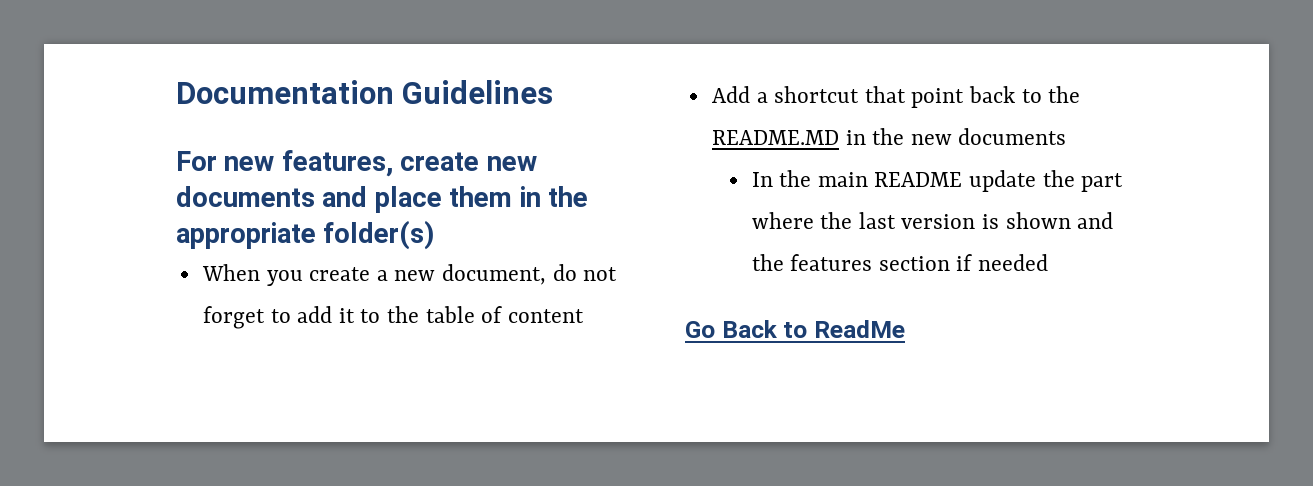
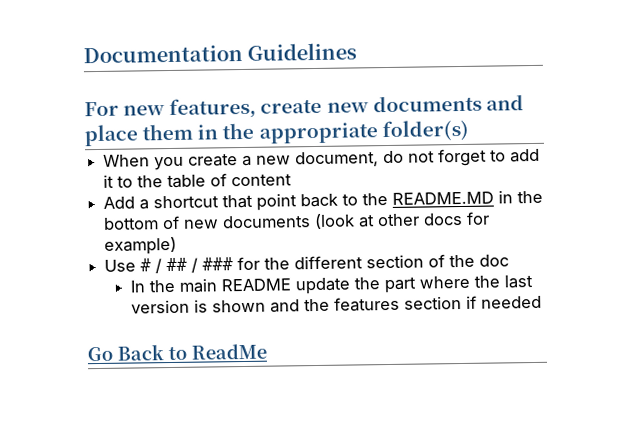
[910,128,1067,145] new documents -> [103,211,491,230] [104,236,178,255] [104,254,510,276] bottom of new documents (look at other docs for example) // Use # / ## / ### for the different section of the doc

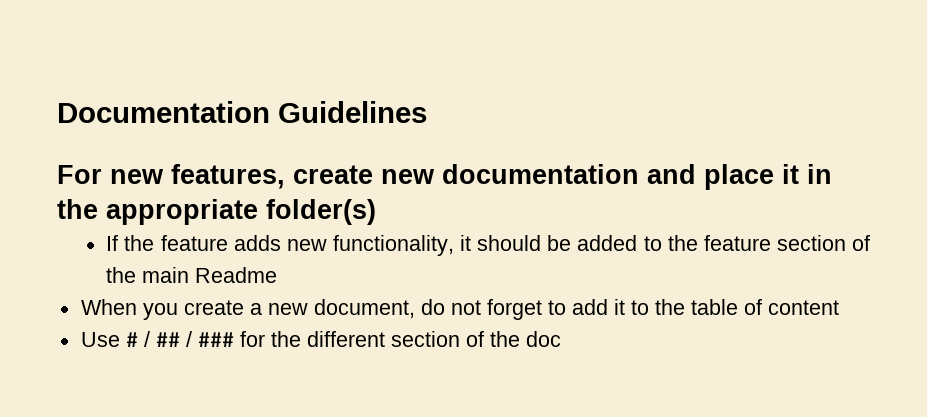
[372,94,482,113] documents -> [442,164,639,184] documentation
[142,123,194,141] them -> [782,164,799,184] it
(469, 130) none -> [106,235,871,256] [106,267,278,283] // If the feature adds new functionality, it should be added to the feature section of the main Readme
[103,190,544,211] [103,211,491,230] [104,236,178,255] // Add a shortcut that point back to the README.MD in the bottom of new documents (look at other docs for example) -> (839, 307) none
[130,274,534,295] [131,295,543,314] [87,343,267,362] // In the main README update the part where the last version is shown and the features section if needed // Go Back to ReadMe -> (561, 339) none

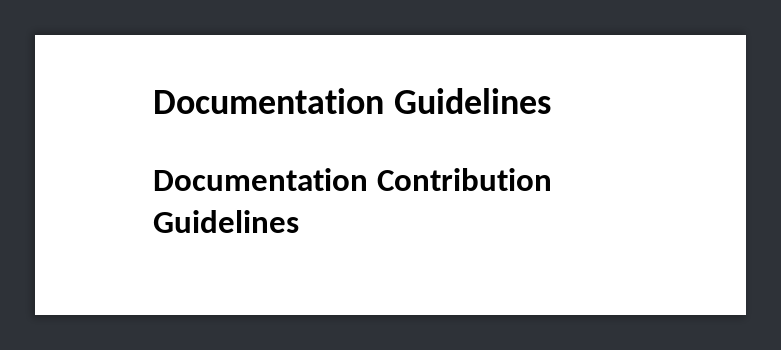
[57,164,832,190] [57,199,376,225] [106,235,871,256] [106,267,278,283] [80,299,839,320] [80,331,561,347] For new features, create new documentation and place it in the appropriate folder(s) // If the feature adds new functionality, it should be added to the feature section of the main Readme // When you create a new document, do not forget to add it to the table of content // Use # / ## / ### for the different section of the doc -> [153,168,552,191] [153,210,299,233] Documentation Contribution Guidelines

